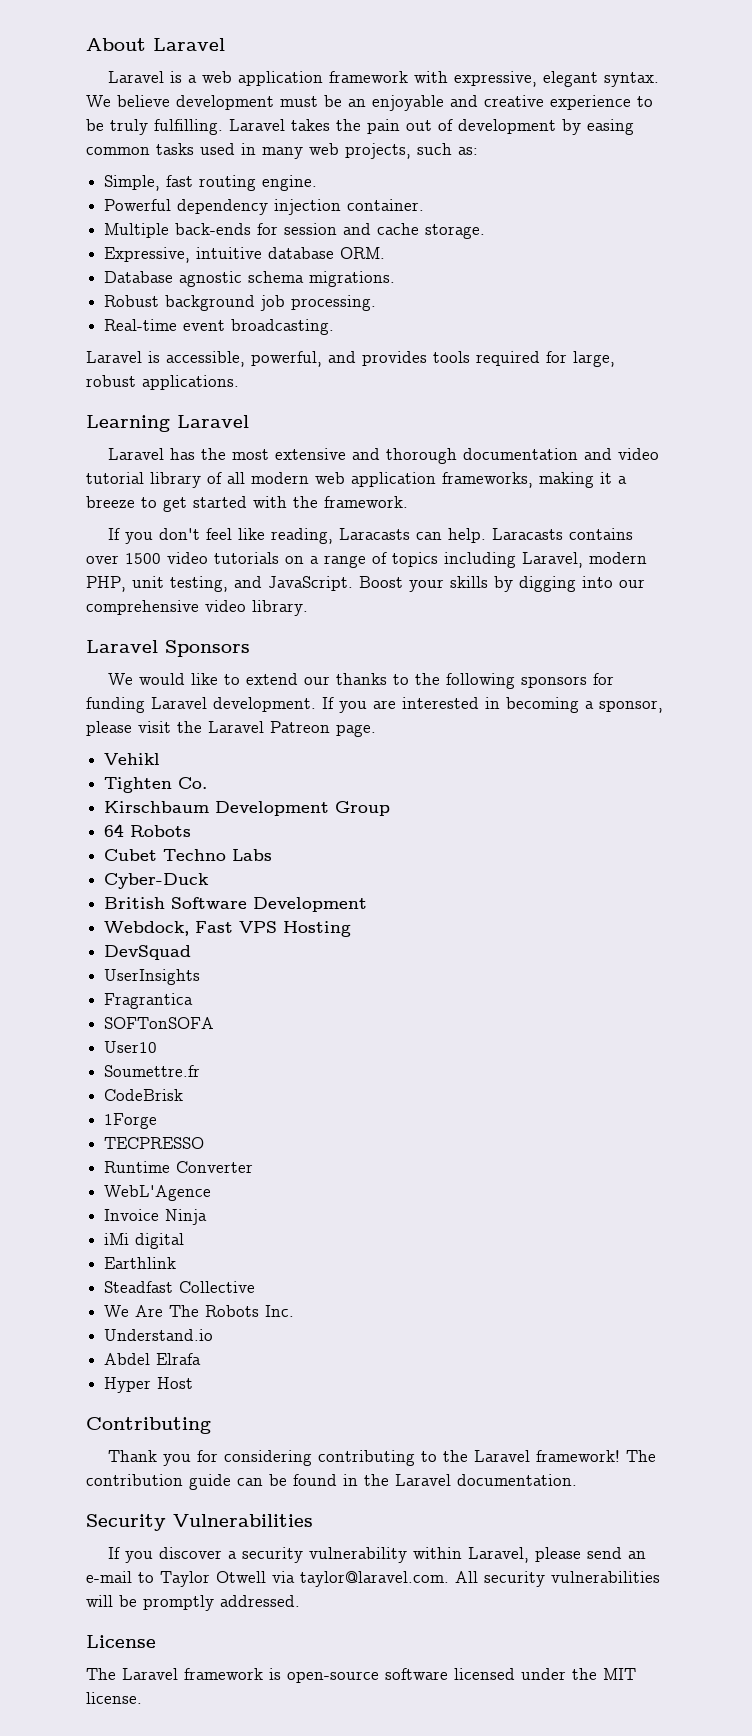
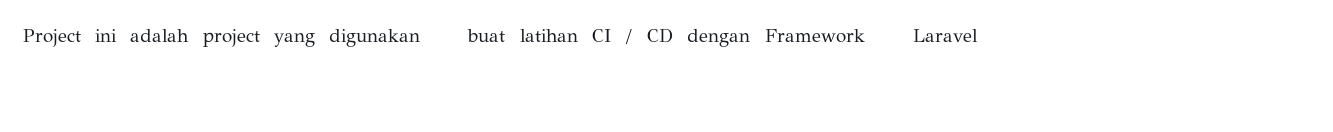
[86,38,225,51] [107,71,659,87] [86,95,653,111] [86,119,634,135] [86,143,478,159] [104,175,318,191] [104,199,425,215] [104,223,486,239] [104,247,386,263] [104,271,396,287] [104,295,377,311] [104,319,335,335] [86,351,615,367] [86,375,239,390] [86,415,249,432] [107,448,659,464] [86,472,627,488] [86,496,408,512] [107,528,633,544] [86,552,647,568] [86,576,645,592] [86,600,308,616] [86,640,250,657] [107,673,614,689] [86,697,663,713] [86,721,376,737] [104,753,161,765] [104,777,208,793] [104,801,391,816] [104,824,192,837] [104,849,273,861] [104,873,210,889] [104,897,368,912] [104,921,352,937] [104,945,192,960] [104,969,201,985] [104,993,194,1009] [104,1017,215,1029] [104,1041,158,1053] [104,1065,201,1077] [104,1089,184,1101] [104,1113,158,1129] [104,1137,205,1149] [104,1161,254,1173] [104,1185,212,1201] [104,1209,208,1225] [104,1233,185,1249] [104,1257,177,1269] [104,1281,256,1293] [104,1305,295,1317] [104,1329,214,1341] [104,1353,202,1365] [104,1377,194,1393] [86,1417,211,1434] [107,1450,656,1466] [86,1474,577,1490] [86,1514,313,1531] [107,1547,646,1563] [86,1571,660,1587] [86,1595,300,1611] [86,1635,156,1648] [86,1668,636,1683] [86,1692,142,1704] About Laravel // Laravel is a web application framework with expressive, elegant syntax. We believe development must be an enjoyable and creative experience to be truly fulfilling. Laravel takes the pain out of development by easing common tasks used in many web projects, such as: // Simple, fast routing engine. // Powerful dependency injection container. // Multiple back-ends for session and cache storage. // Expressive, intuitive database ORM. // Database agnostic schema migrations. // Robust background job processing. // Real-time event broadcasting. // Laravel is accessible, powerful, and provides tools required for large, robust applications. // Learning Laravel // Laravel has the most extensive and thorough documentation and video tutorial library of all modern web application frameworks, making it a breeze to get started with the framework. // If you don't feel like reading, Laracasts can help. Laracasts contains over 1500 video tutorials on a range of topics including Laravel, modern PHP, unit testing, and JavaScript. Boost your skills by digging into our comprehensive video library. // Laravel Sponsors // We would like to extend our thanks to the following sponsors for funding Laravel development. If you are interested in becoming a sponsor, please visit the Laravel Patreon page. // Vehikl // Tighten Co. // Kirschbaum Development Group // 64 Robots // Cubet Techno Labs // Cyber-Duck // British Software Development // Webdock, Fast VPS Hosting // DevSquad // UserInsights // Fragrantica // SOFTonSOFA // User10 // Soumettre.fr // CodeBrisk // 1Forge // TECPRESSO // Runtime Converter // WebL'Agence // Invoice Ninja // iMi digital // Earthlink // Steadfast Collective // We Are The Robots Inc. // Understand.io // Abdel Elrafa // Hyper Host // Contributing // Thank you for considering contributing to the Laravel framework! The contribution guide can be found in the Laravel documentation. // Security Vulnerabilities // If you discover a security vulnerability within Laravel, please send an e-mail to Taylor Otwell via taylor@laravel.com. All security vulnerabilities will be promptly addressed. // License // The Laravel framework is open-source software licensed under the MIT license. -> [23,28,978,47] Project ini adalah project yang digunakan buat latihan CI / CD dengan Framework Laravel

